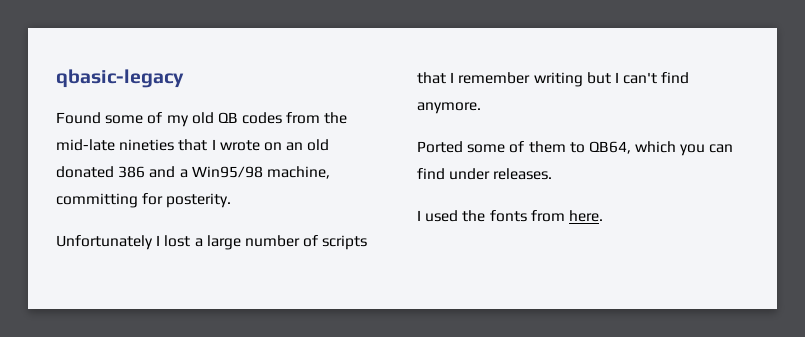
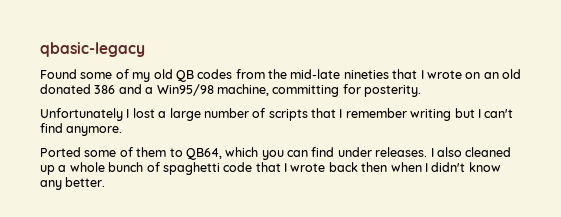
[417,210,603,222] // I used the fonts from here. -> [430,147,512,157] [40,162,501,175] [40,177,106,190] I also cleaned up a whole bunch of spaghetti code that I wrote back then when I didn't know any better.

